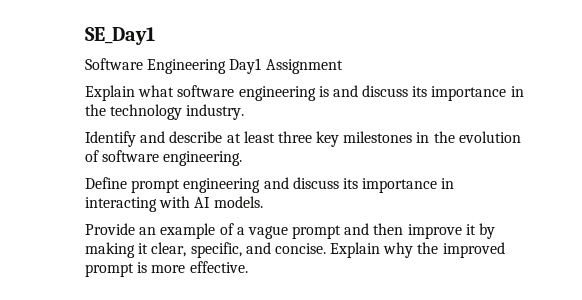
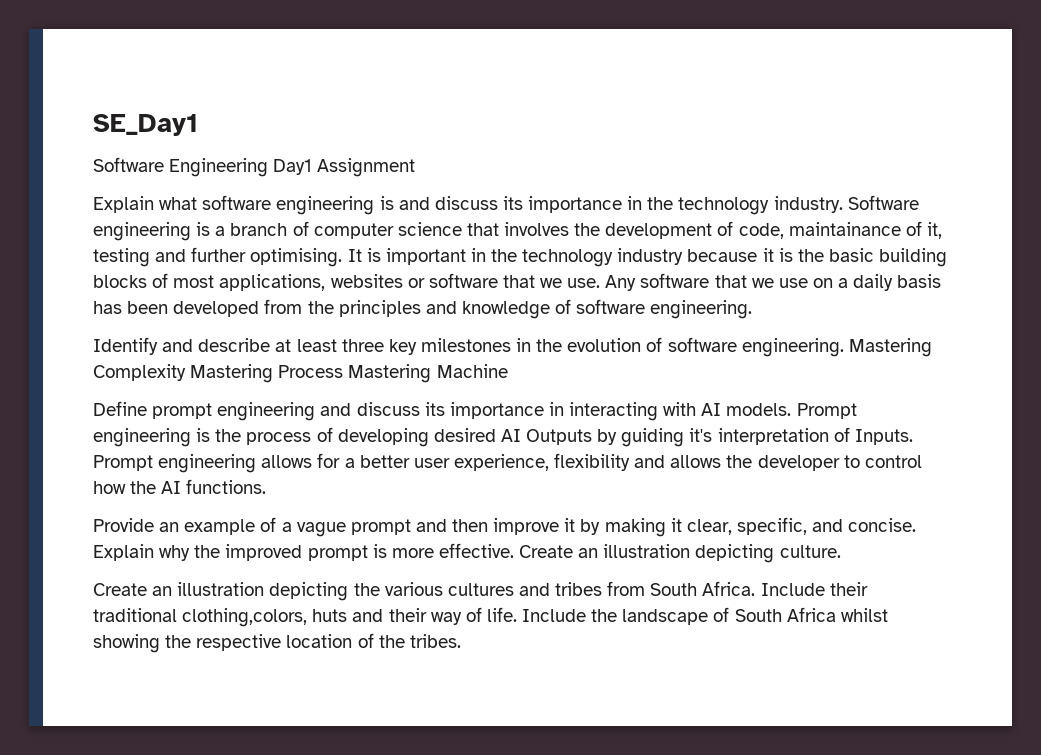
(245, 112) none -> [847,195,919,210] [93,221,942,241] [93,247,948,267] [93,273,942,291] [93,299,753,319] Software engineering is a branch of computer science that involves the development of code, maintainance of it, testing and further optimising. It is important in the technology industry because it is the basic building blocks of most applications, websites or software that we use. Any software that we use on a daily basis has been developed from the principles and knowledge of software engineering.
(243, 158) none -> [848,338,932,357] [93,364,508,383] Mastering Complexity Mastering Process Mastering Machine
(263, 202) none -> [796,403,857,419] [93,427,913,447] [93,453,922,473] [93,479,267,494] Prompt engineering is the process of developing desired AI Outputs by guiding it's interpretation of Inputs. Prompt engineering allows for a better user experience, flexibility and allows the developer to control how the AI functions.
(248, 267) none -> [519,544,841,563] [93,581,868,601] [93,607,888,627] [93,633,461,653] Create an illustration depicting culture. // Create an illustration depicting the various cultures and tribes from South Africa. Include their traditional clothing,colors, huts and their way of life. Include the landscape of South Africa whilst showing the respective location of the tribes.

